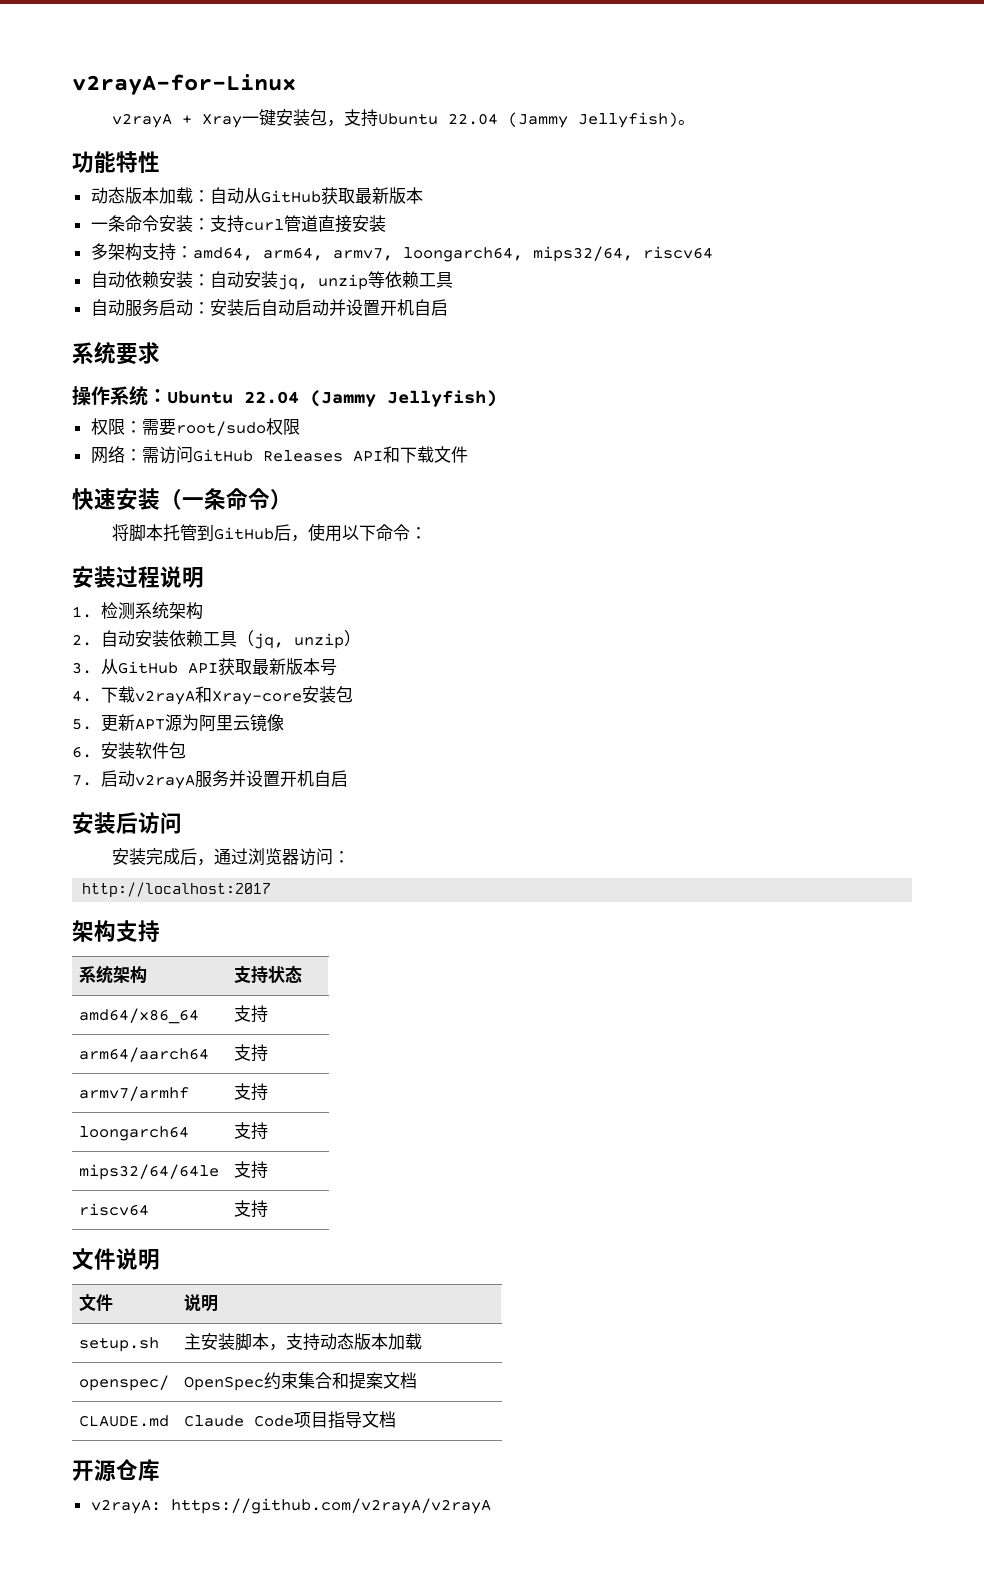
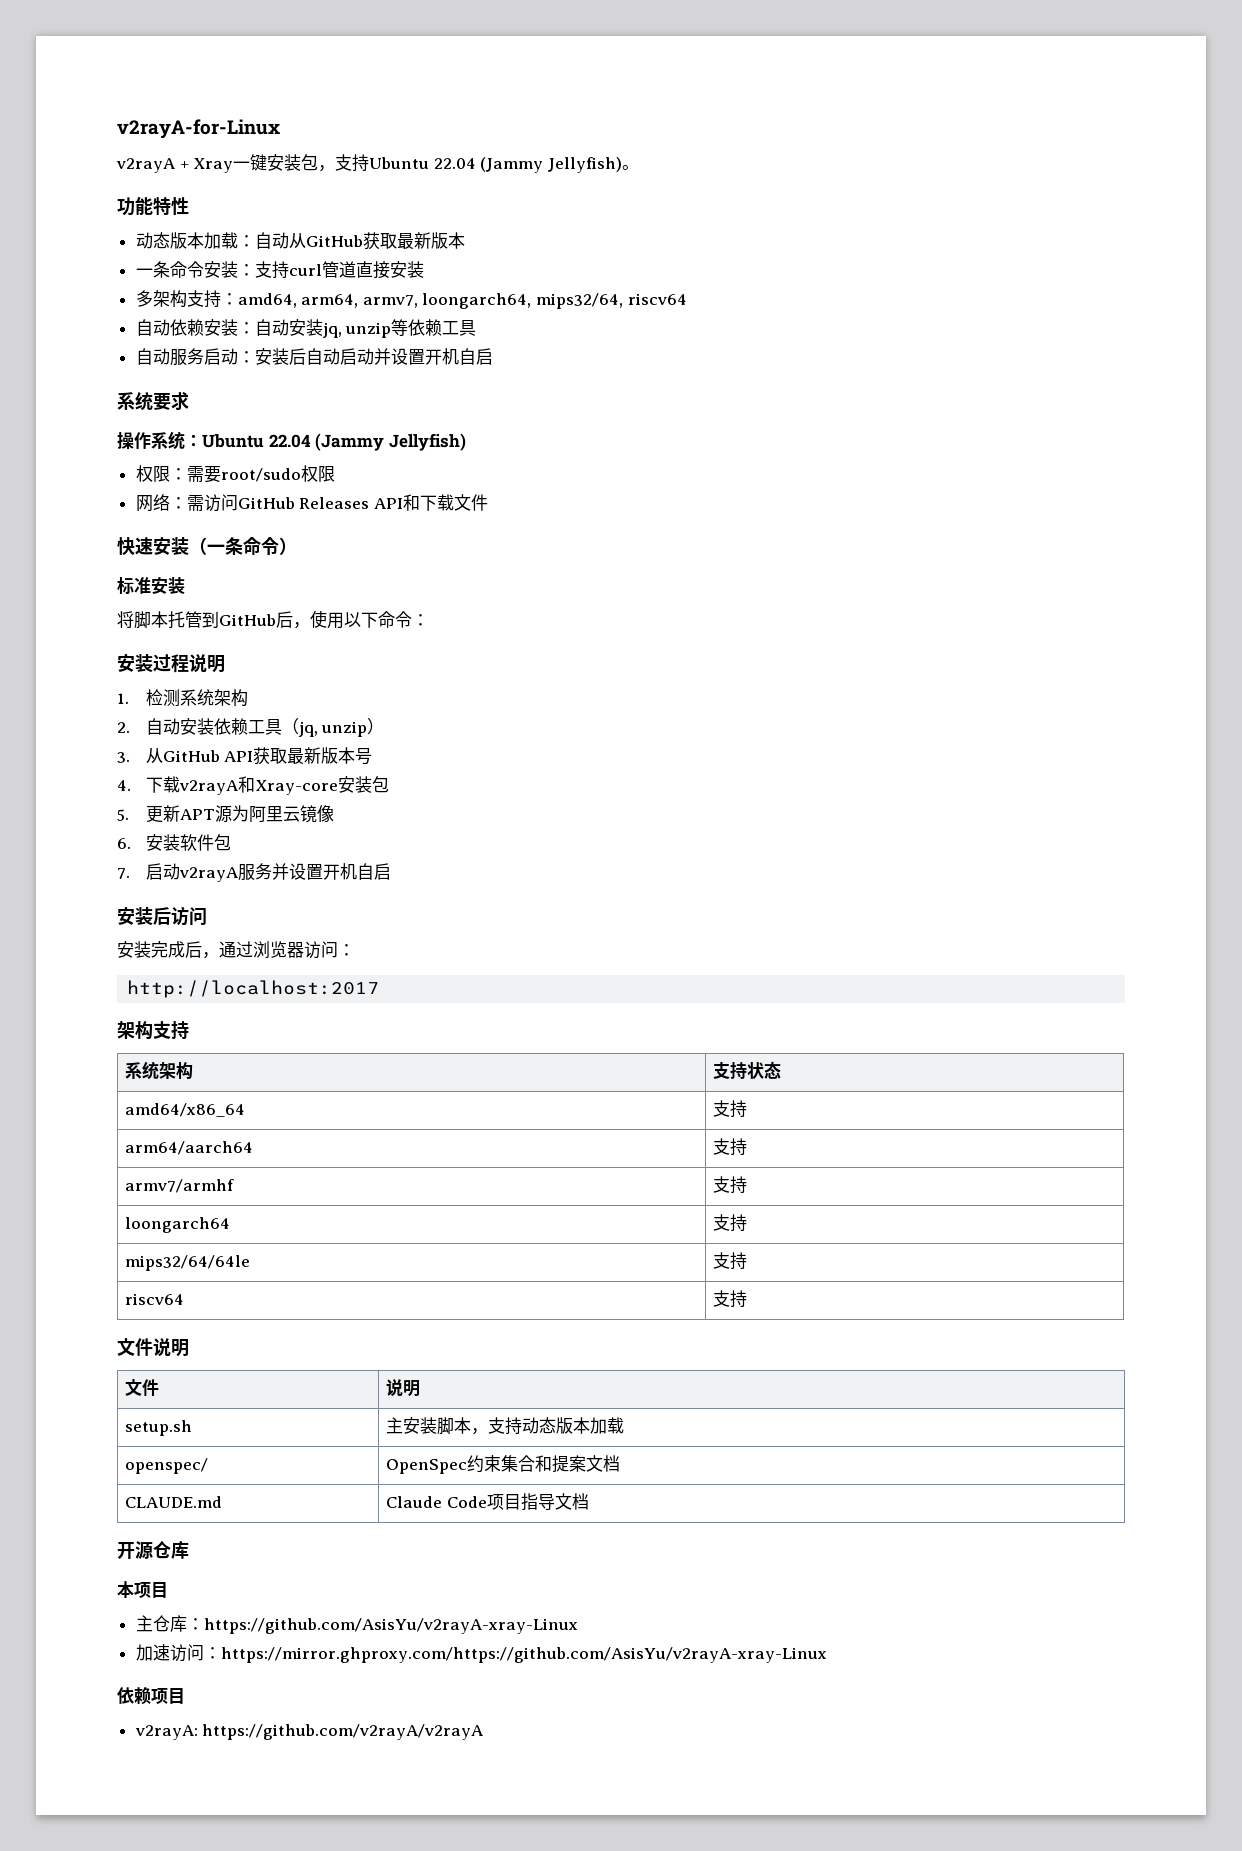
(292, 499) none -> [117,577,185,594] // 标准安装
(160, 1470) none -> [117,1581,168,1598] [135,1615,578,1634] [135,1644,827,1663] [117,1687,185,1705] // 本项目 // 主仓库：https://github.com/AsisYu/v2rayA-xray-Linux // 加速访问：https://mirror.ghproxy.com/https://github.com/AsisYu/v2rayA-xray-Linux // 依赖项目

